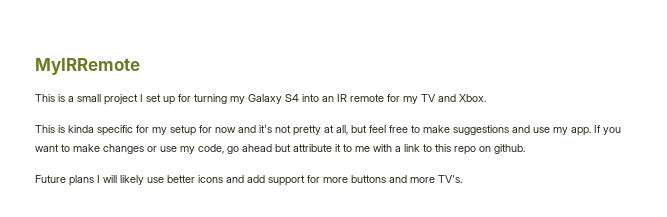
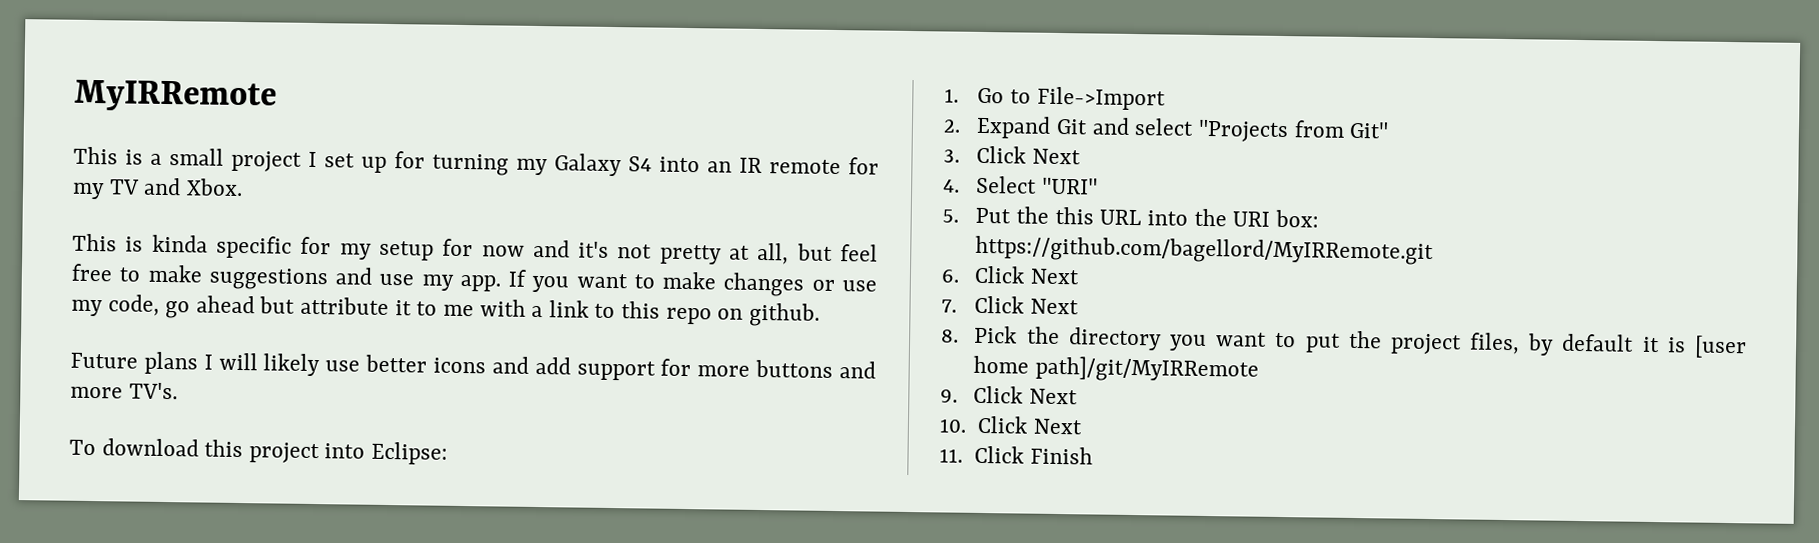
(462, 179) none -> [69,438,449,465] [944,86,1166,111] [943,115,1390,143] [943,145,1082,165] [943,175,1099,195] [942,206,1319,228] [975,235,1435,266] [941,265,1081,285] [941,295,1080,315] [941,325,1747,359] [973,355,1260,383] [940,385,1079,405] [939,415,1083,435] [939,445,1093,465] // To download this project into Eclipse: // 1. Go to File->Import // 2. Expand Git and select "Projects from Git" // 3. Click Next // 4. Select "URI" // 5. Put the this URL into the URI box: https://github.com/bagellord/MyIRRemote.git // 6. Click Next // 7. Click Next // 8. Pick the directory you want to put the project files, by default it is [user home path]/git/MyIRRemote // 9. Click Next // 10. Click Next // 11. Click Finish

